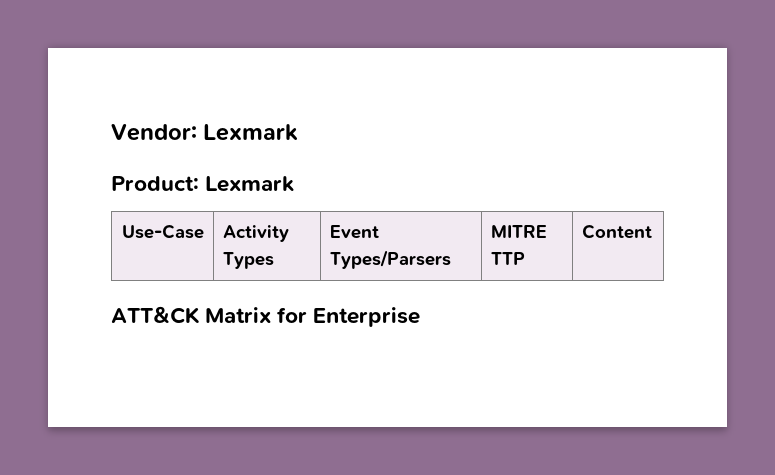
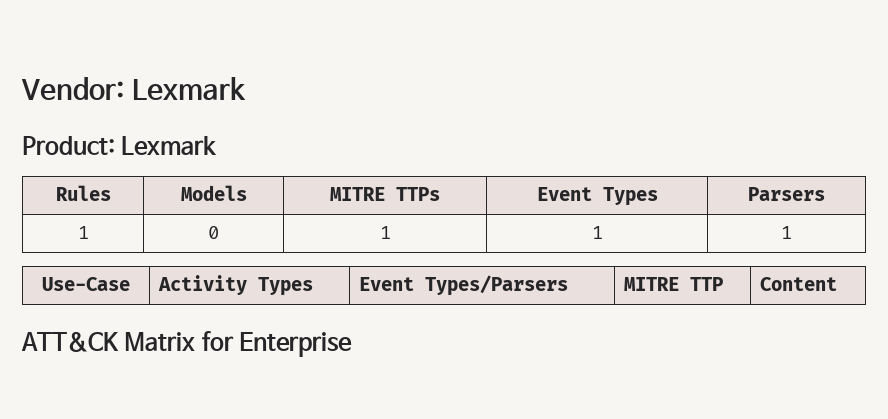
(295, 184) none -> [55,185,111,201] [180,185,247,201] [330,187,440,201] [536,187,658,206] [748,187,825,201] [77,226,89,239] [208,226,219,239] [379,226,391,239] [591,226,603,239] [781,226,792,239] // Rules | Models | MITRE TTPs | Event Types | Parsers // 1 | 0 | 1 | 1 | 1

